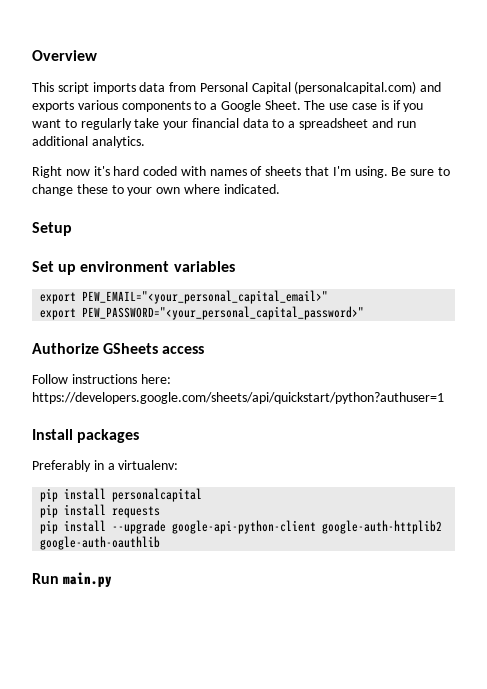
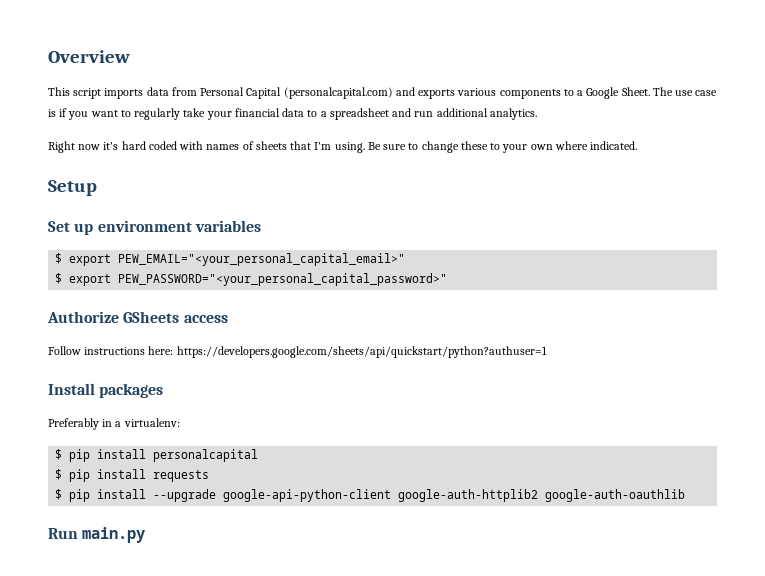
(235, 266) none -> [55,253,63,264] $
(329, 297) none -> [55,273,63,284] $
(179, 465) none -> [55,449,63,460] $
(203, 495) none -> [55,469,63,480] $
(161, 512) none -> [55,489,63,500] $

